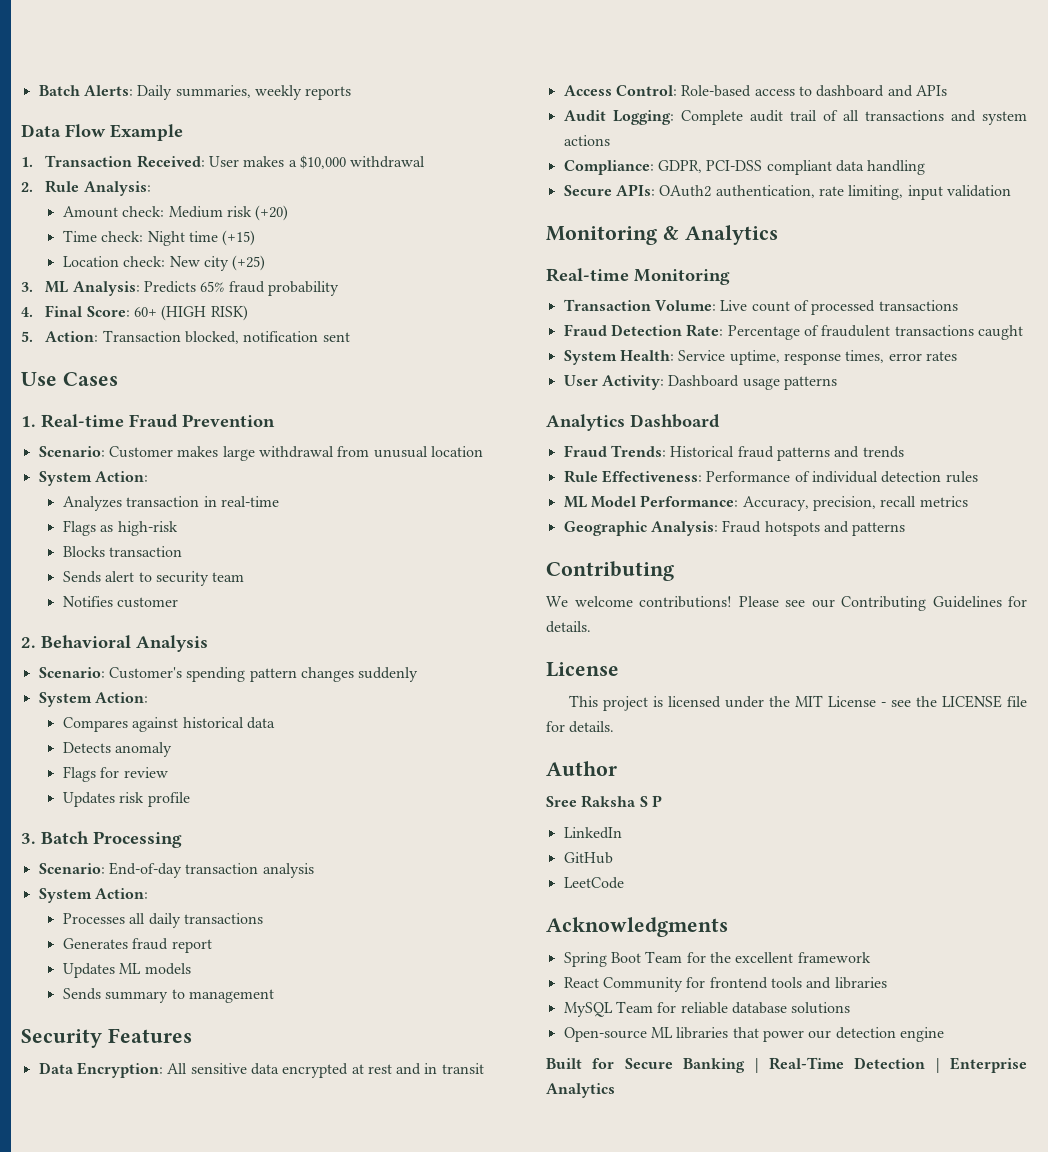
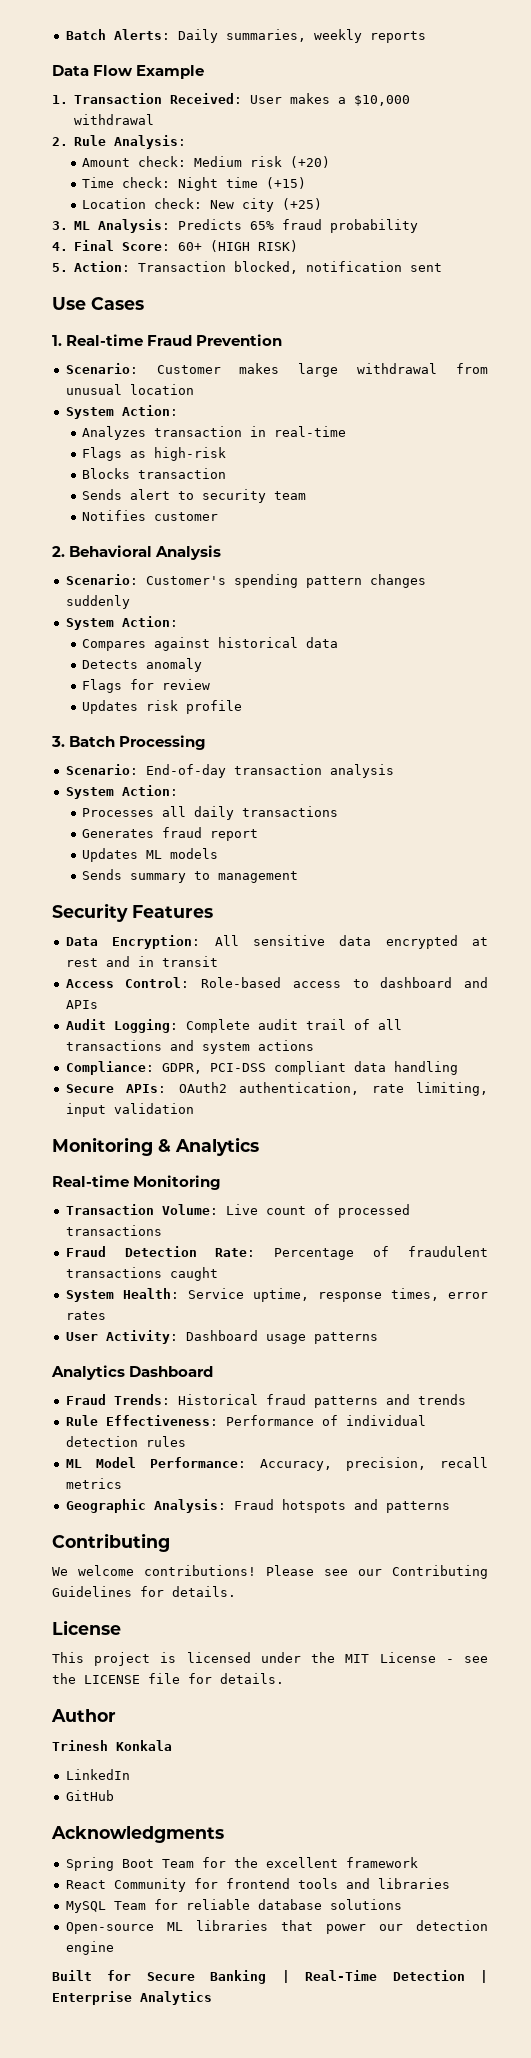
[546,795,662,808] Sree Raksha S P -> [52,1740,172,1751] Trinesh Konkala
[563,877,624,889] // LeetCode -> (114, 1795) none

